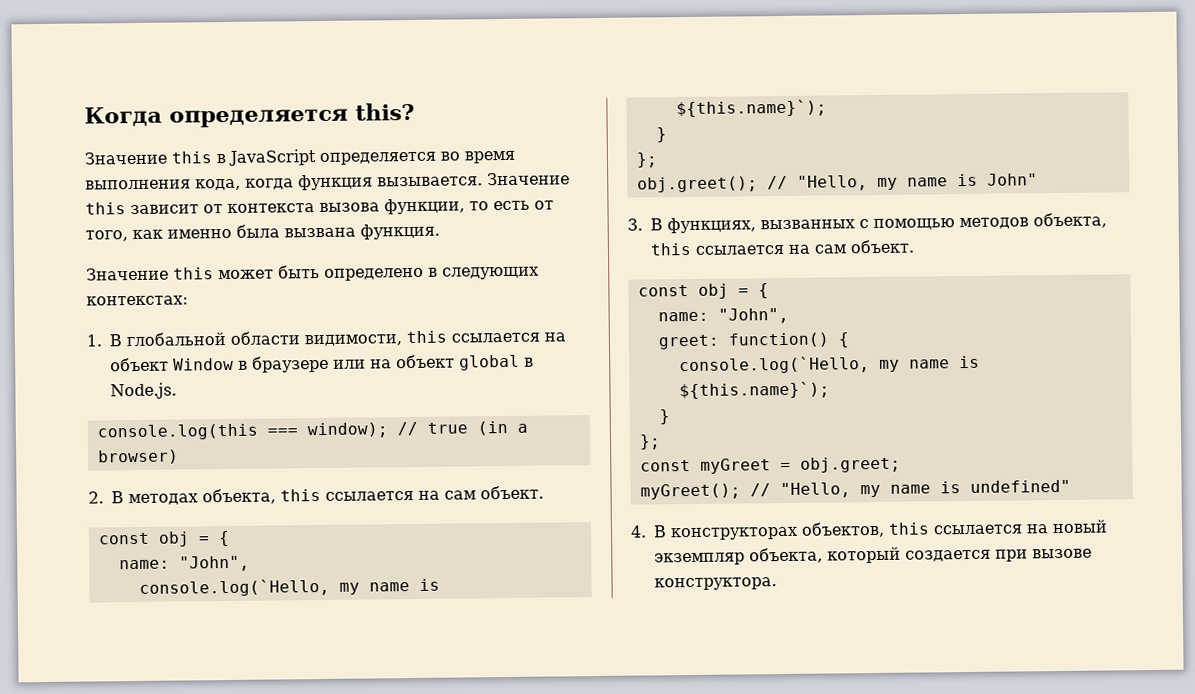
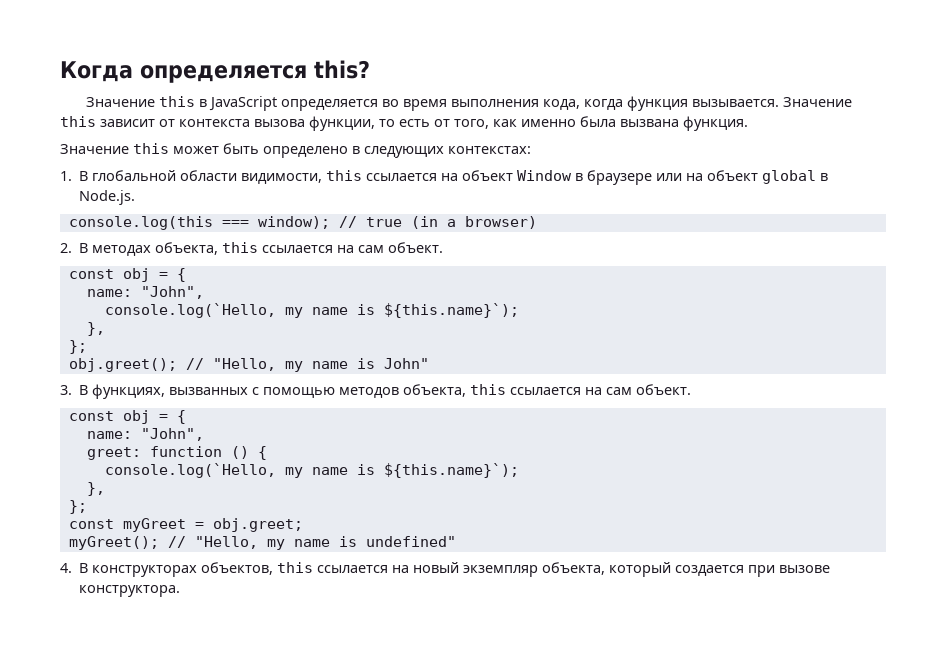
[655,127,667,143] } -> [86,322,105,336] },
[727,332,830,348] function() -> [149,446,249,459] function ()
[658,409,670,425] } -> [86,482,105,496] },

